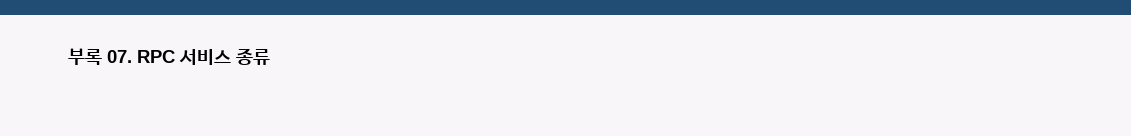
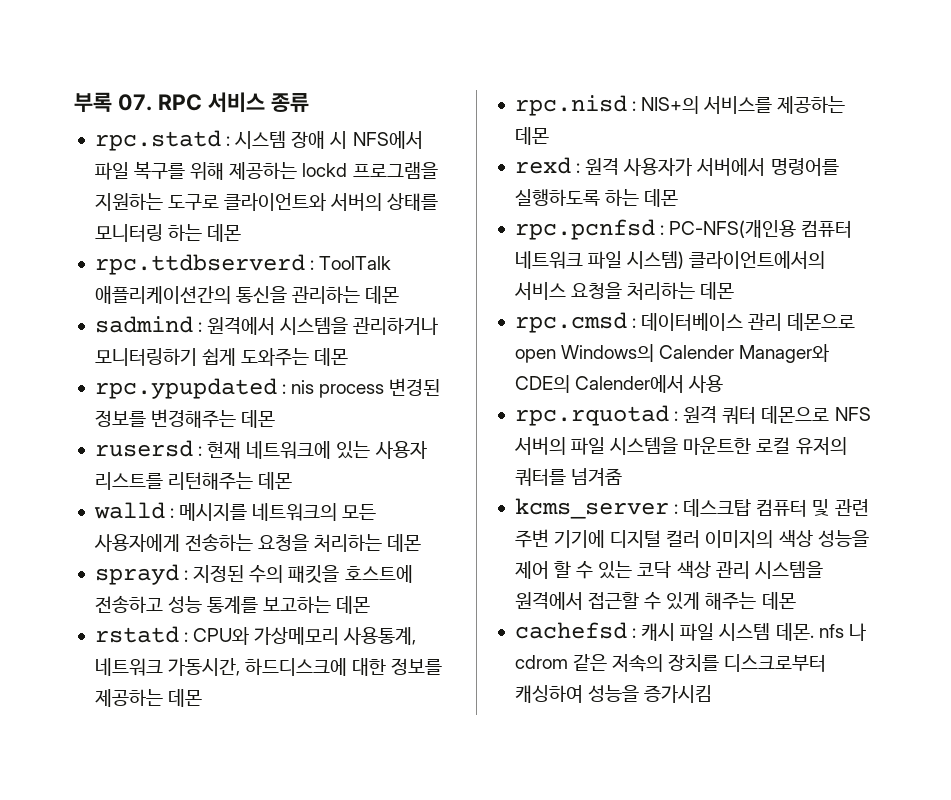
(270, 56) none -> [94,130,423,151] [94,161,438,180] [94,193,439,211] [94,224,242,242] [94,254,392,275] [94,286,400,304] [94,316,439,335] [94,348,349,366] [94,378,441,399] [94,409,276,428] [94,440,427,459] [94,472,293,490] [93,502,377,521] [93,533,422,552] [94,564,413,585] [94,595,371,614] [94,626,417,645] [94,658,443,676] [94,689,203,707] [514,95,846,116] [514,127,549,145] [514,157,839,176] [514,189,679,207] [514,219,853,240] [514,251,826,269] [513,282,735,300] [514,312,856,333] [514,344,830,363] [514,375,724,393] [514,405,871,426] [513,437,847,455] [514,468,623,486] [514,498,869,519] [514,529,869,548] [514,561,823,579] [514,592,796,610] [514,622,866,641] [514,654,827,672] [514,685,713,703] // rpc.statd : 시스템 장애 시 NFS에서 파일 복구를 위해 제공하는 lockd 프로그램을 지원하는 도구로 클라이언트와 서버의 상태를 모니터링 하는 데몬 // rpc.ttdbserverd : ToolTalk 애플리케이션간의 통신을 관리하는 데몬 // sadmind : 원격에서 시스템을 관리하거나 모니터링하기 쉽게 도와주는 데몬 // rpc.ypupdated : nis process 변경된 정보를 변경해주는 데몬 // rusersd : 현재 네트워크에 있는 사용자 리스트를 리턴해주는 데몬 // walld : 메시지를 네트워크의 모든 사용자에게 전송하는 요청을 처리하는 데몬 // sprayd : 지정된 수의 패킷을 호스트에 전송하고 성능 통계를 보고하는 데몬 // rstatd : CPU와 가상메모리 사용통계, 네트워크 가동시간, 하드디스크에 대한 정보를 제공하는 데몬 // rpc.nisd : NIS+의 서비스를 제공하는 데몬 // rexd : 원격 사용자가 서버에서 명령어를 실행하도록 하는 데몬 // rpc.pcnfsd : PC-NFS(개인용 컴퓨터 네트워크 파일 시스템) 클라이언트에서의 서비스 요청을 처리하는 데몬 // rpc.cmsd : 데이터베이스 관리 데몬으로 open Windows의 Calender Manager와 CDE의 Calender에서 사용 // rpc.rquotad : 원격 쿼터 데몬으로 NFS 서버의 파일 시스템을 마운트한 로컬 유저의 쿼터를 넘겨줌 // kcms_server : 데스크탑 컴퓨터 및 관련 주변 기기에 디지털 컬러 이미지의 색상 성능을 제어 할 수 있는 코닥 색상 관리 시스템을 원격에서 접근할 수 있게 해주는 데몬 // cachefsd : 캐시 파일 시스템 데몬. nfs 나 cdrom 같은 저속의 장치를 디스크로부터 캐싱하여 성능을 증가시킴

